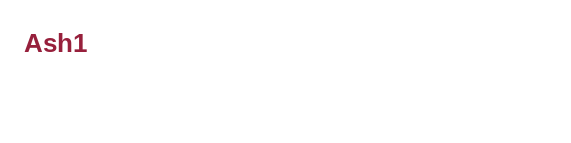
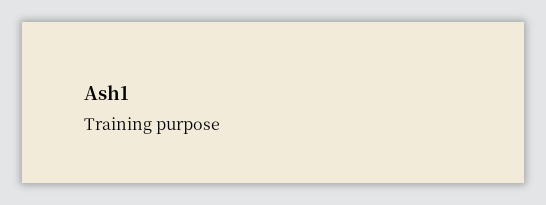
(87, 42) none -> [84,117,221,134] // Training purpose

